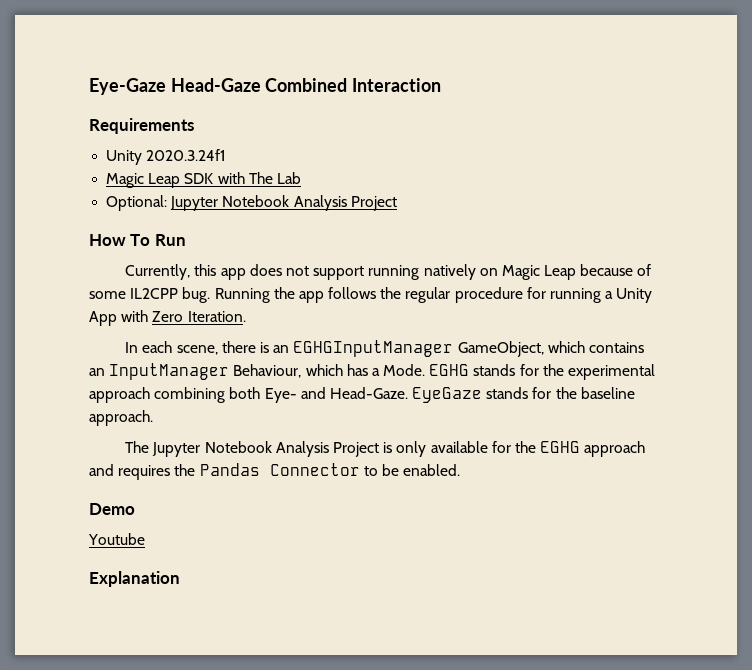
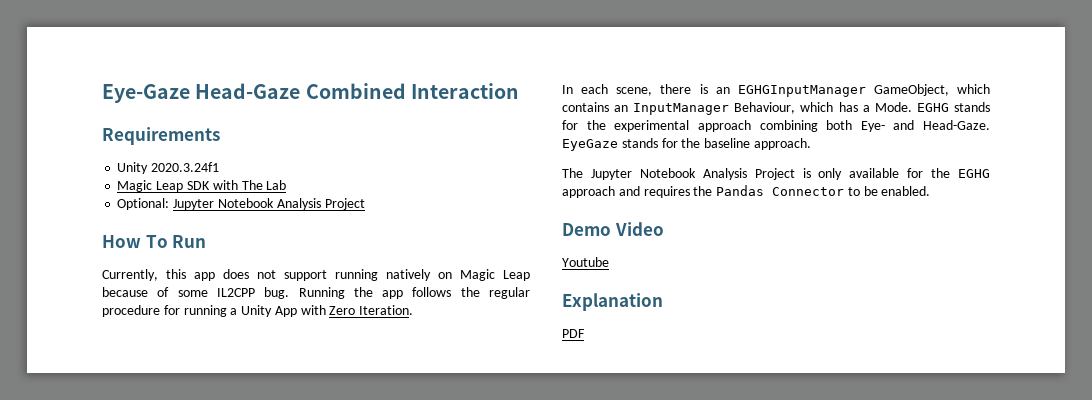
(135, 509) none -> [614,222,664,236] Video
(180, 579) none -> [562,329,585,338] // PDF

